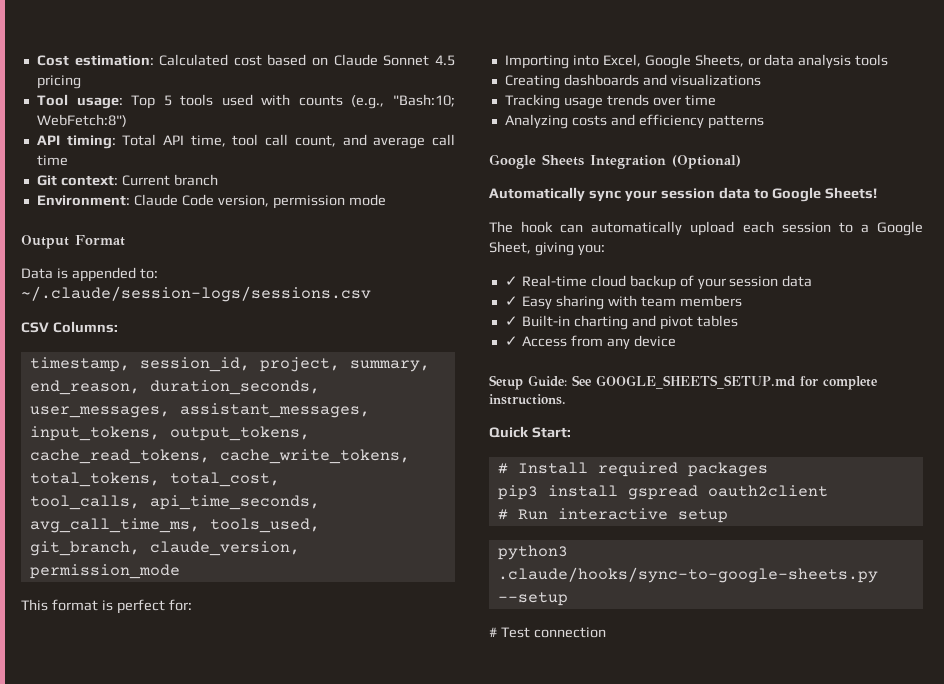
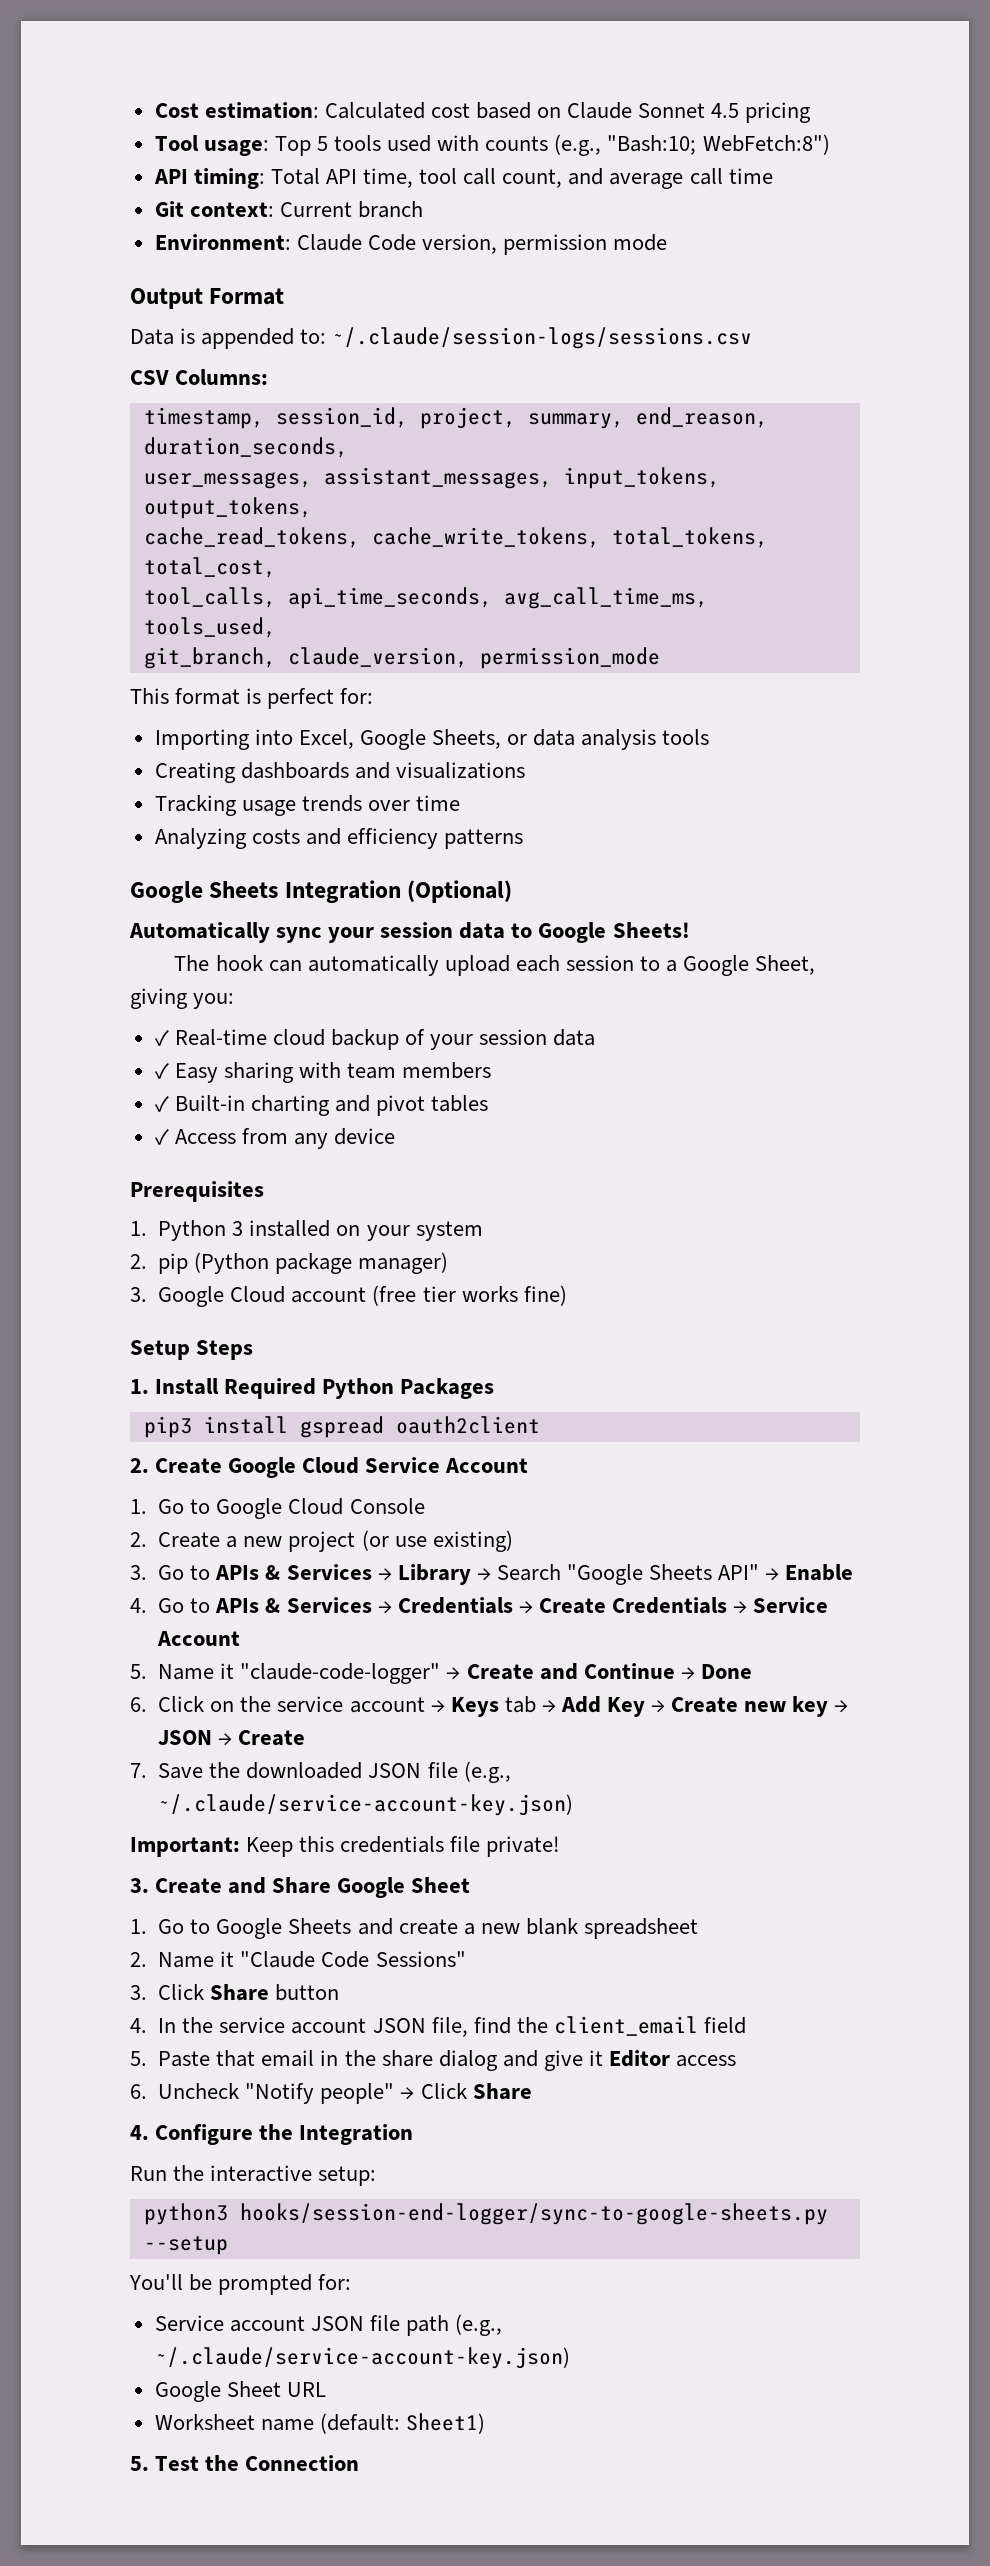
[489,375,877,390] [489,394,566,405] [489,426,571,438] [497,462,768,477] [497,485,828,500] [497,508,728,523] Setup Guide: See GOOGLE_SHEETS_SETUP.md for complete instructions. // Quick Start: // # Install required packages // pip3 install gspread oauth2client // # Run interactive setup -> [130,1181,264,1202] [130,1220,483,1241] [130,1252,449,1274] [130,1285,567,1307] [130,1340,254,1360] [130,1378,495,1399] [143,1416,540,1438] [130,1457,529,1478] [130,1498,425,1519] [130,1530,513,1552] [130,1564,854,1585] [130,1597,829,1614] [157,1631,241,1646] [130,1663,752,1684] [130,1696,849,1717] [158,1730,306,1746] [130,1761,511,1783] [158,1794,574,1816] [130,1836,561,1857] [130,1877,471,1898] [130,1918,698,1939] [130,1951,466,1968] [130,1984,340,2001] [130,2016,746,2037] [130,2050,737,2071] [130,2083,532,2104] [130,2124,414,2145] [130,2165,377,2186] Prerequisites // 1. Python 3 installed on your system // 2. pip (Python package manager) // 3. Google Cloud account (free tier works fine) // Setup Steps // 1. Install Required Python Packages // pip3 install gspread oauth2client // 2. Create Google Cloud Service Account // 1. Go to Google Cloud Console // 2. Create a new project (or use existing) // 3. Go to APIs & Services → Library → Search "Google Sheets API" → Enable // 4. Go to APIs & Services → Credentials → Create Credentials → Service Account // 5. Name it "claude-code-logger" → Create and Continue → Done // 6. Click on the service account → Keys tab → Add Key → Create new key → JSON → Create // 7. Save the downloaded JSON file (e.g., ~/.claude/service-account-key.json) // Important: Keep this credentials file private! // 3. Create and Share Google Sheet // 1. Go to Google Sheets and create a new blank spreadsheet // 2. Name it "Claude Code Sessions" // 3. Click Share button // 4. In the service account JSON file, find the client_email field // 5. Paste that email in the share dialog and give it Editor access // 6. Uncheck "Notify people" → Click Share // 4. Configure the Integration // Run the interactive setup:
[497,567,878,583] .claude/hooks/sync-to-google-sheets.py -> [239,2203,828,2225] hooks/session-end-logger/sync-to-google-sheets.py
[489,627,606,638] # Test connection -> [129,2274,352,2295] [154,2314,503,2336] [154,2347,570,2369] [154,2381,326,2402] [154,2413,485,2434] [130,2455,360,2471] You'll be prompted for: // Service account JSON file path (e.g., ~/.claude/service-account-key.json) // Google Sheet URL // Worksheet name (default: Sheet1) // 5. Test the Connection

